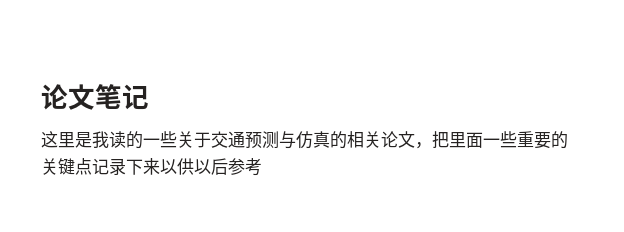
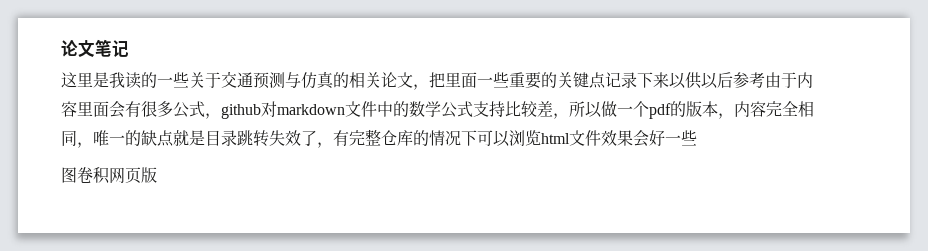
(262, 167) none -> [765,72,813,88] [61,101,814,119] [61,129,697,148] [61,167,157,184] 由于内容里面会有很多公式，github对markdown文件中的数学公式支持比较差，所以做一个pdf的版本，内容完全相同，唯一的缺点就是目录跳转失效了，有完整仓库的情况下可以浏览html文件效果会好一些 // 图卷积网页版

